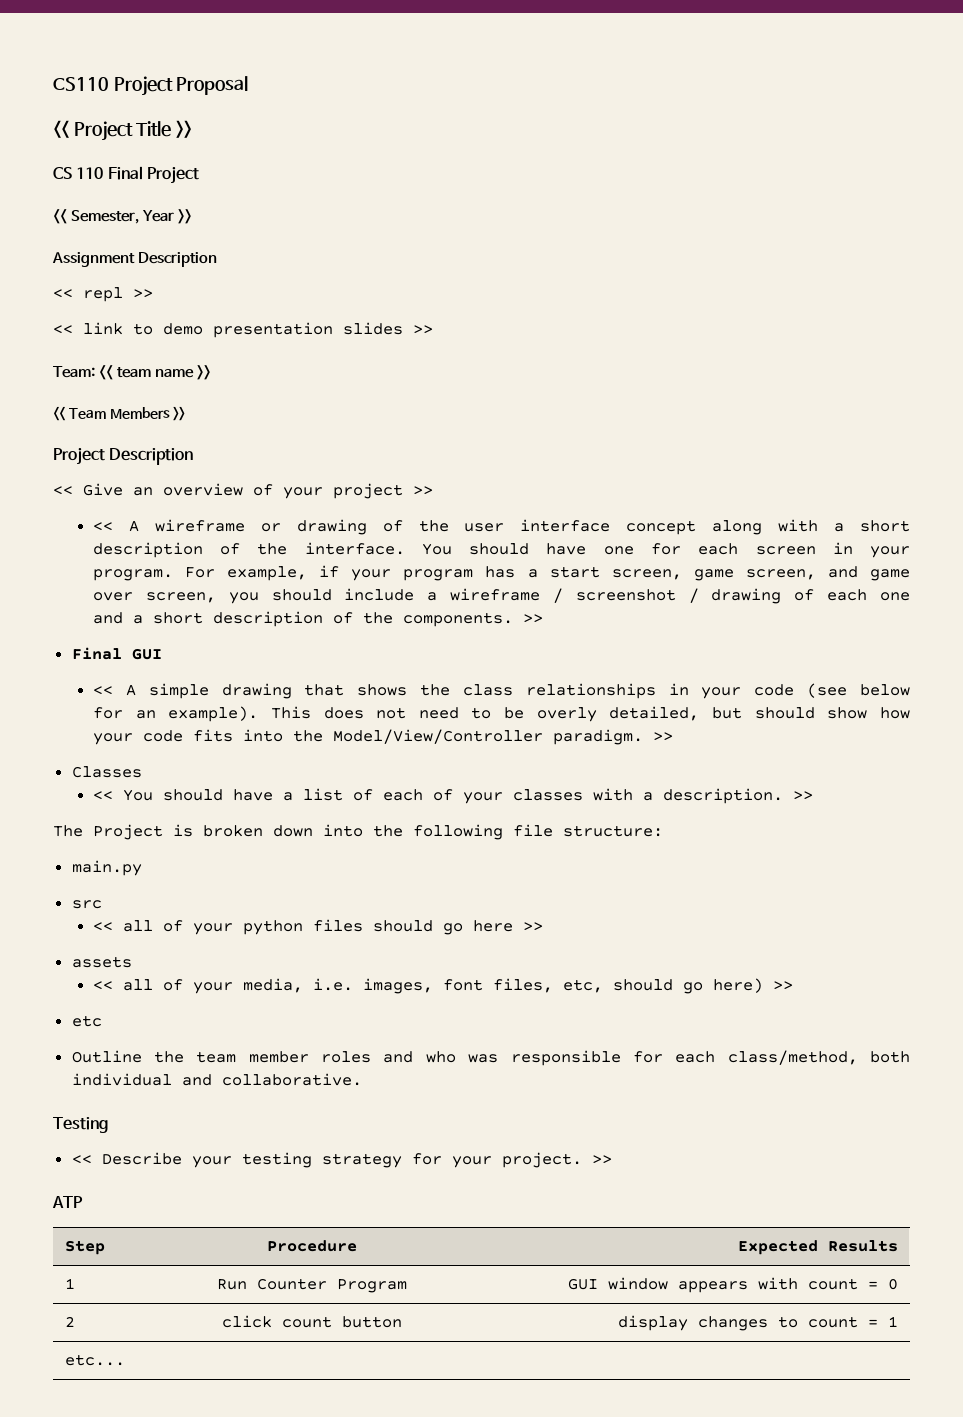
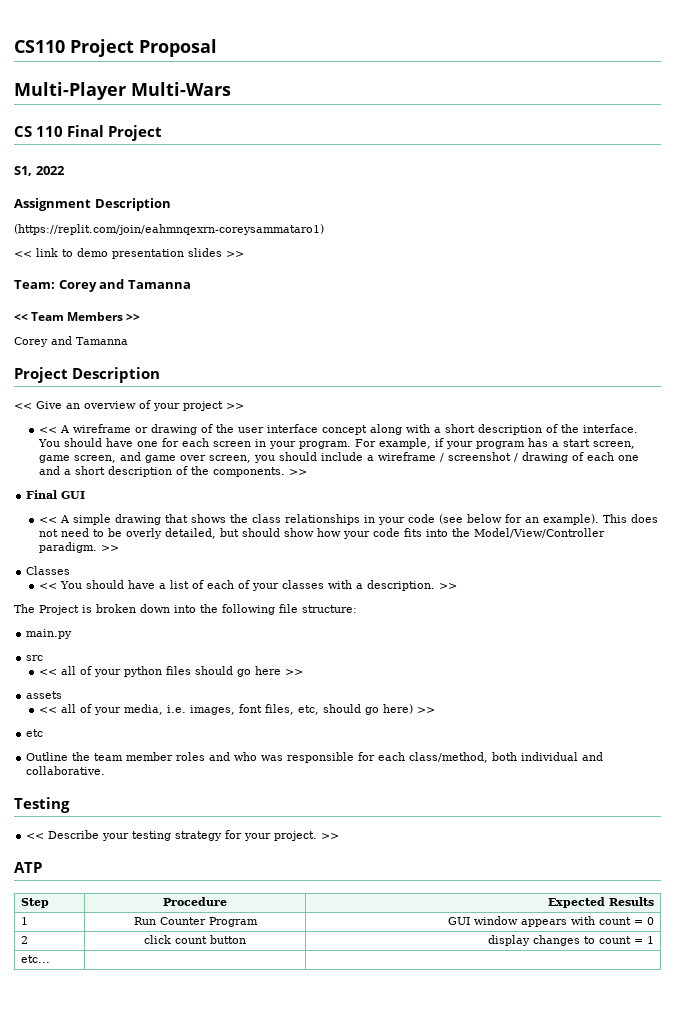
[53,120,193,141] << Project Title >> -> [14,82,231,100] Multi-Player Multi-Wars
[53,209,193,224] << Semester, Year >> -> [14,166,65,176] S1, 2022
[53,287,153,302] << repl >> -> [14,224,324,235] (https://replit.com/join/eahmnqexrn-coreysammataro1)
[99,365,212,380] << team name >> -> [58,279,191,292] Corey and Tamanna
(186, 413) none -> [14,336,128,347] // Corey and Tamanna

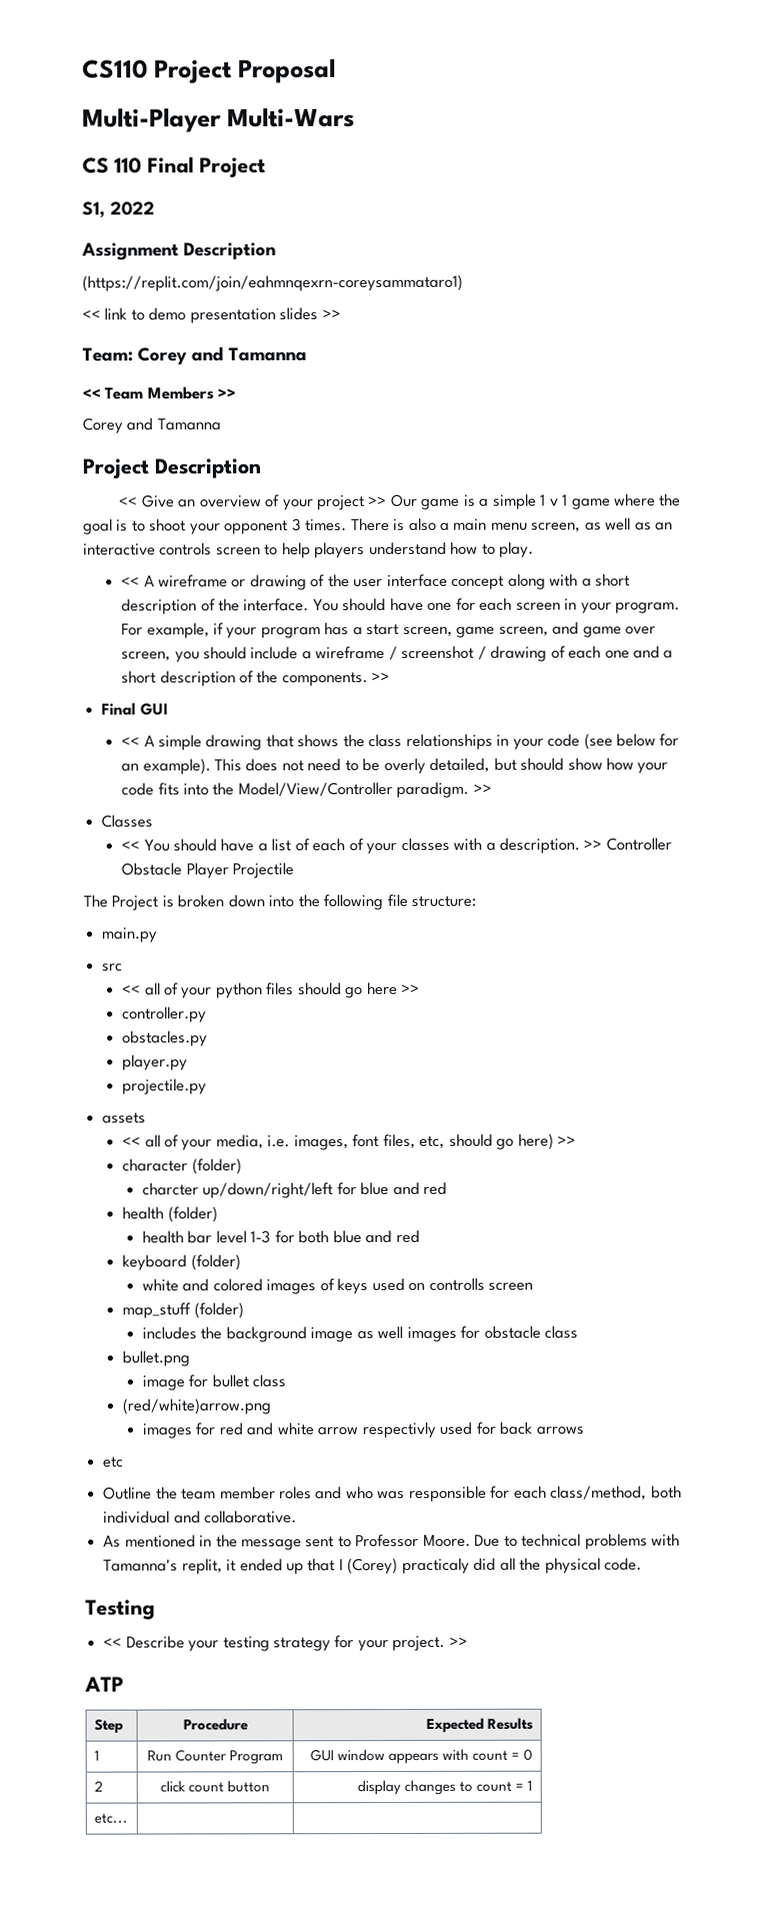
(244, 406) none -> [390,493,682,510] [83,517,674,535] [83,541,535,559] Our game is a simple 1 v 1 game where the goal is to shoot your opponent 3 times. There is also a main menu screen, as well as an interactive controls screen to help players understand how to play.
(457, 586) none -> [605,837,672,851] [121,862,294,879] Controller Obstacle Player Projectile
(303, 672) none -> [122,1006,208,1023] [122,1030,209,1047] [122,1054,189,1071] [122,1078,208,1095] // controller.py // obstacles.py // player.py // projectile.py
(435, 710) none -> [122,1158,242,1175] [141,1181,448,1199] [122,1206,218,1223] [141,1229,420,1244] [122,1254,241,1271] [141,1277,534,1295] [122,1302,244,1319] [141,1325,579,1343] [122,1350,191,1367] [141,1374,287,1391] [122,1398,272,1415] [141,1421,585,1439] // character (folder) // charcter up/down/right/left for blue and red // health (folder) // health bar level 1-3 for both blue and red // keyboard (folder) // white and colored images of keys used on controlls screen // map_stuff (folder) // includes the background image as well images for obstacle class // bullet.png // image for bullet class // (red/white)arrow.png // images for red and white arrow respectivly used for back arrows
(106, 770) none -> [103,1533,681,1551] [103,1557,643,1575] // As mentioned in the message sent to Professor Moore. Due to technical problems with Tamanna's replit, it ended up that I (Corey) practicaly did all the physical code.

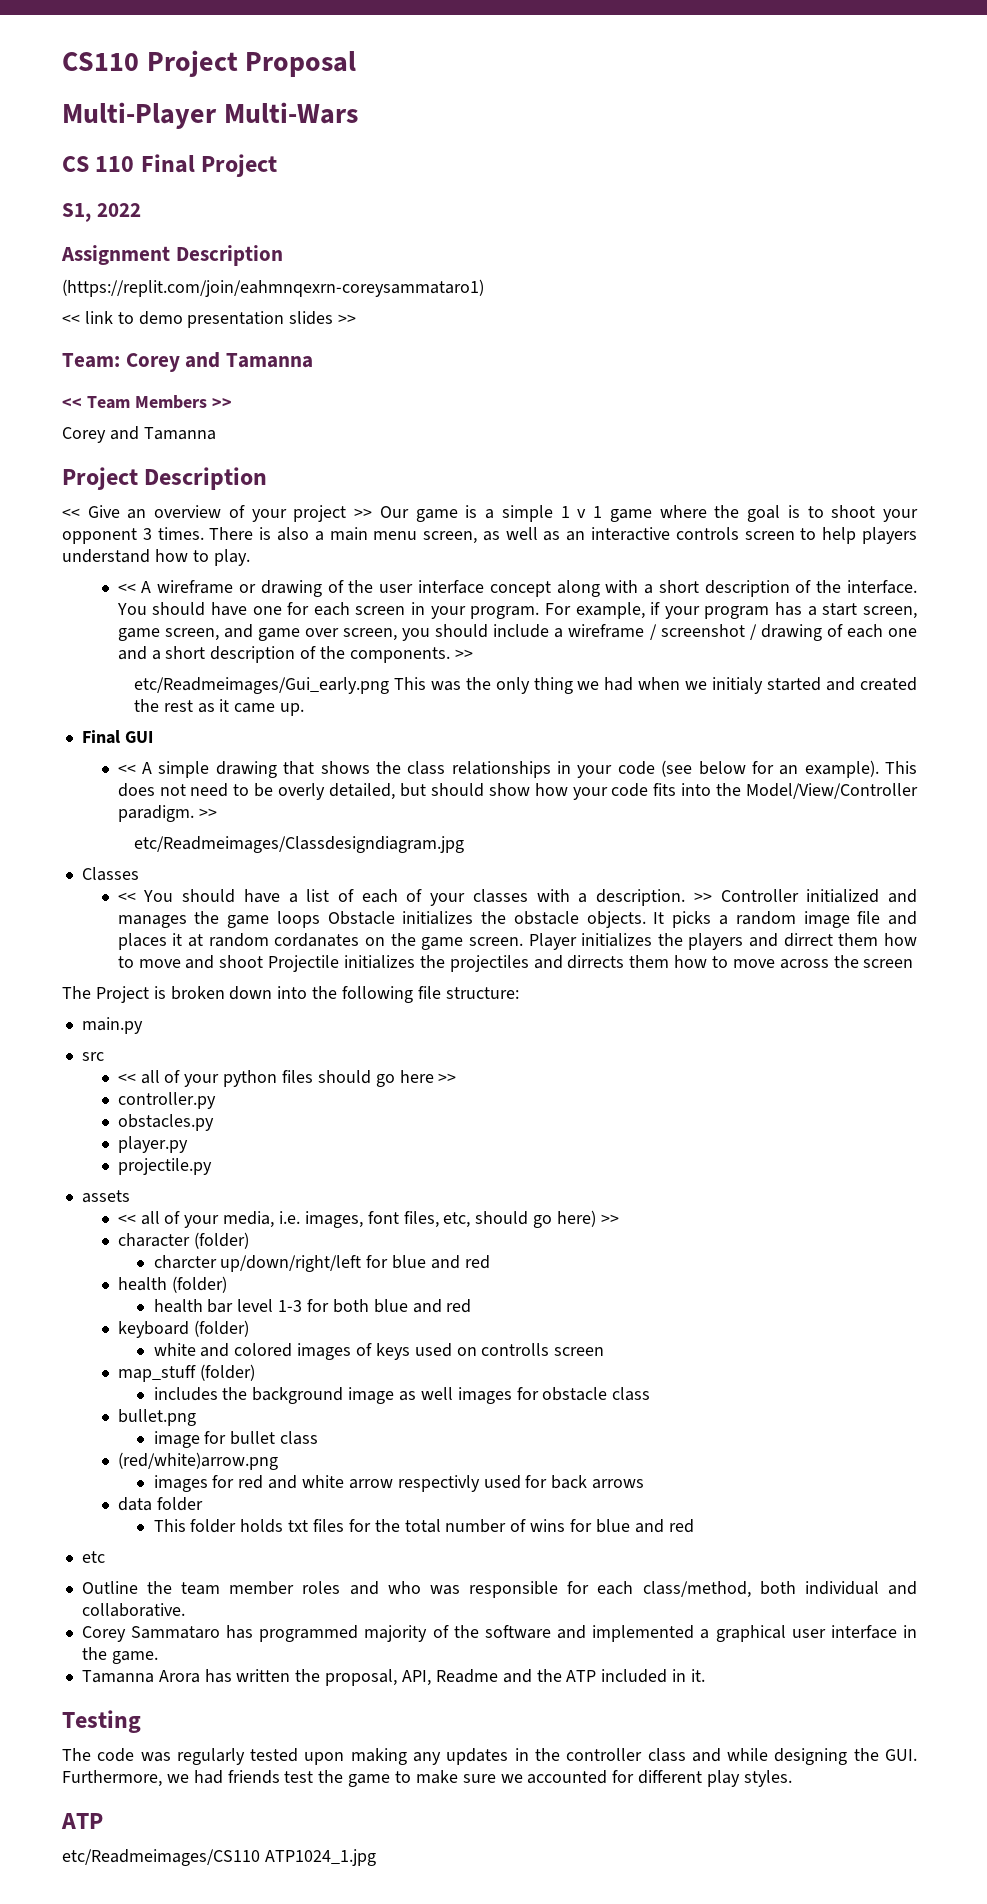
(391, 677) none -> [133,677,917,694] [133,699,305,716] // etc/Readmeimages/Gui_early.png This was the only thing we had when we initialy started and created the rest as it came up.
(492, 788) none -> [133,836,464,853] // etc/Readmeimages/Classdesigndiagram.jpg
[121,862,294,879] Obstacle Player Projectile -> [806,889,917,903] [117,911,918,928] [117,933,918,950] [117,955,914,972] initialized and manages the game loops Obstacle initializes the obstacle objects. It picks a random image file and places it at random cordanates on the game screen. Player initializes the players and dirrect them how to move and shoot Projectile initializes the projectiles and dirrects them how to move across the screen
(585, 1430) none -> [117,1497,203,1511] [153,1519,694,1533] // data folder // This folder holds txt files for the total number of wins for blue and red
[103,1533,681,1551] [103,1557,643,1575] [85,1599,155,1620] [103,1635,468,1652] [84,1676,124,1692] [93,1718,123,1734] [182,1718,248,1731] [426,1717,534,1733] [93,1750,100,1761] [146,1749,284,1765] [309,1748,534,1765] [93,1780,103,1792] [159,1780,271,1793] [356,1779,534,1796] [93,1813,128,1824] As mentioned in the message sent to Professor Moore. Due to technical problems with Tamanna's replit, it ended up that I (Corey) practicaly did all the physical code. // Testing // << Describe your testing strategy for your project. >> // ATP // Step | Procedure | Expected Results // 1 | Run Counter Program | GUI window appears with count = 0 // 2 | click count button | display changes to count = 1 // etc... | | -> [81,1625,917,1642] [81,1647,158,1664] [81,1669,705,1686] [62,1710,141,1733] [62,1748,917,1765] [62,1770,792,1787] [61,1813,103,1829] [62,1849,376,1866] Corey Sammataro has programmed majority of the software and implemented a graphical user interface in the game. // Tamanna Arora has written the proposal, API, Readme and the ATP included in it. // Testing // The code was regularly tested upon making any updates in the controller class and while designing the GUI. Furthermore, we had friends test the game to make sure we accounted for different play styles. // ATP // etc/Readmeimages/CS110 ATP1024_1.jpg

